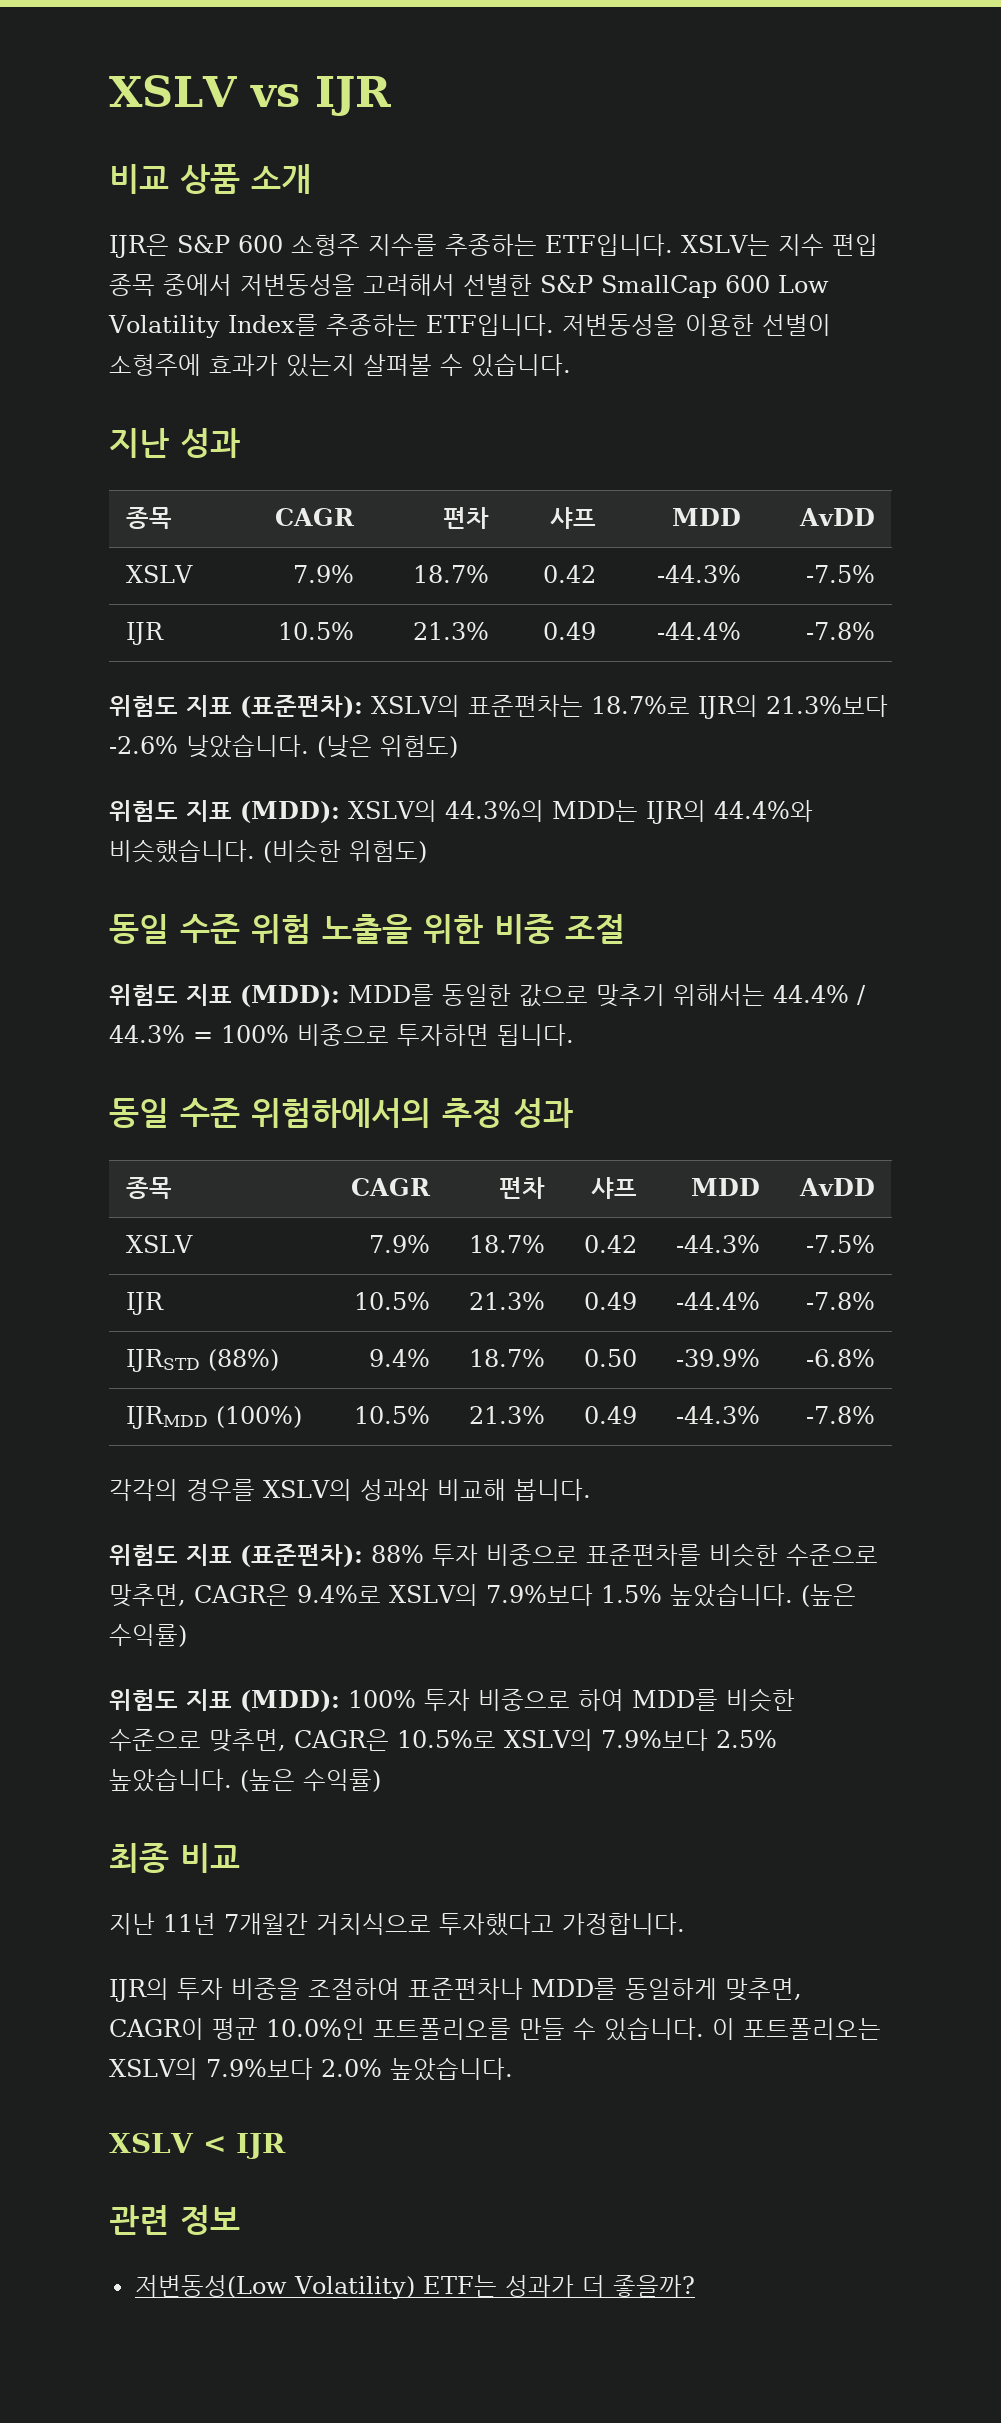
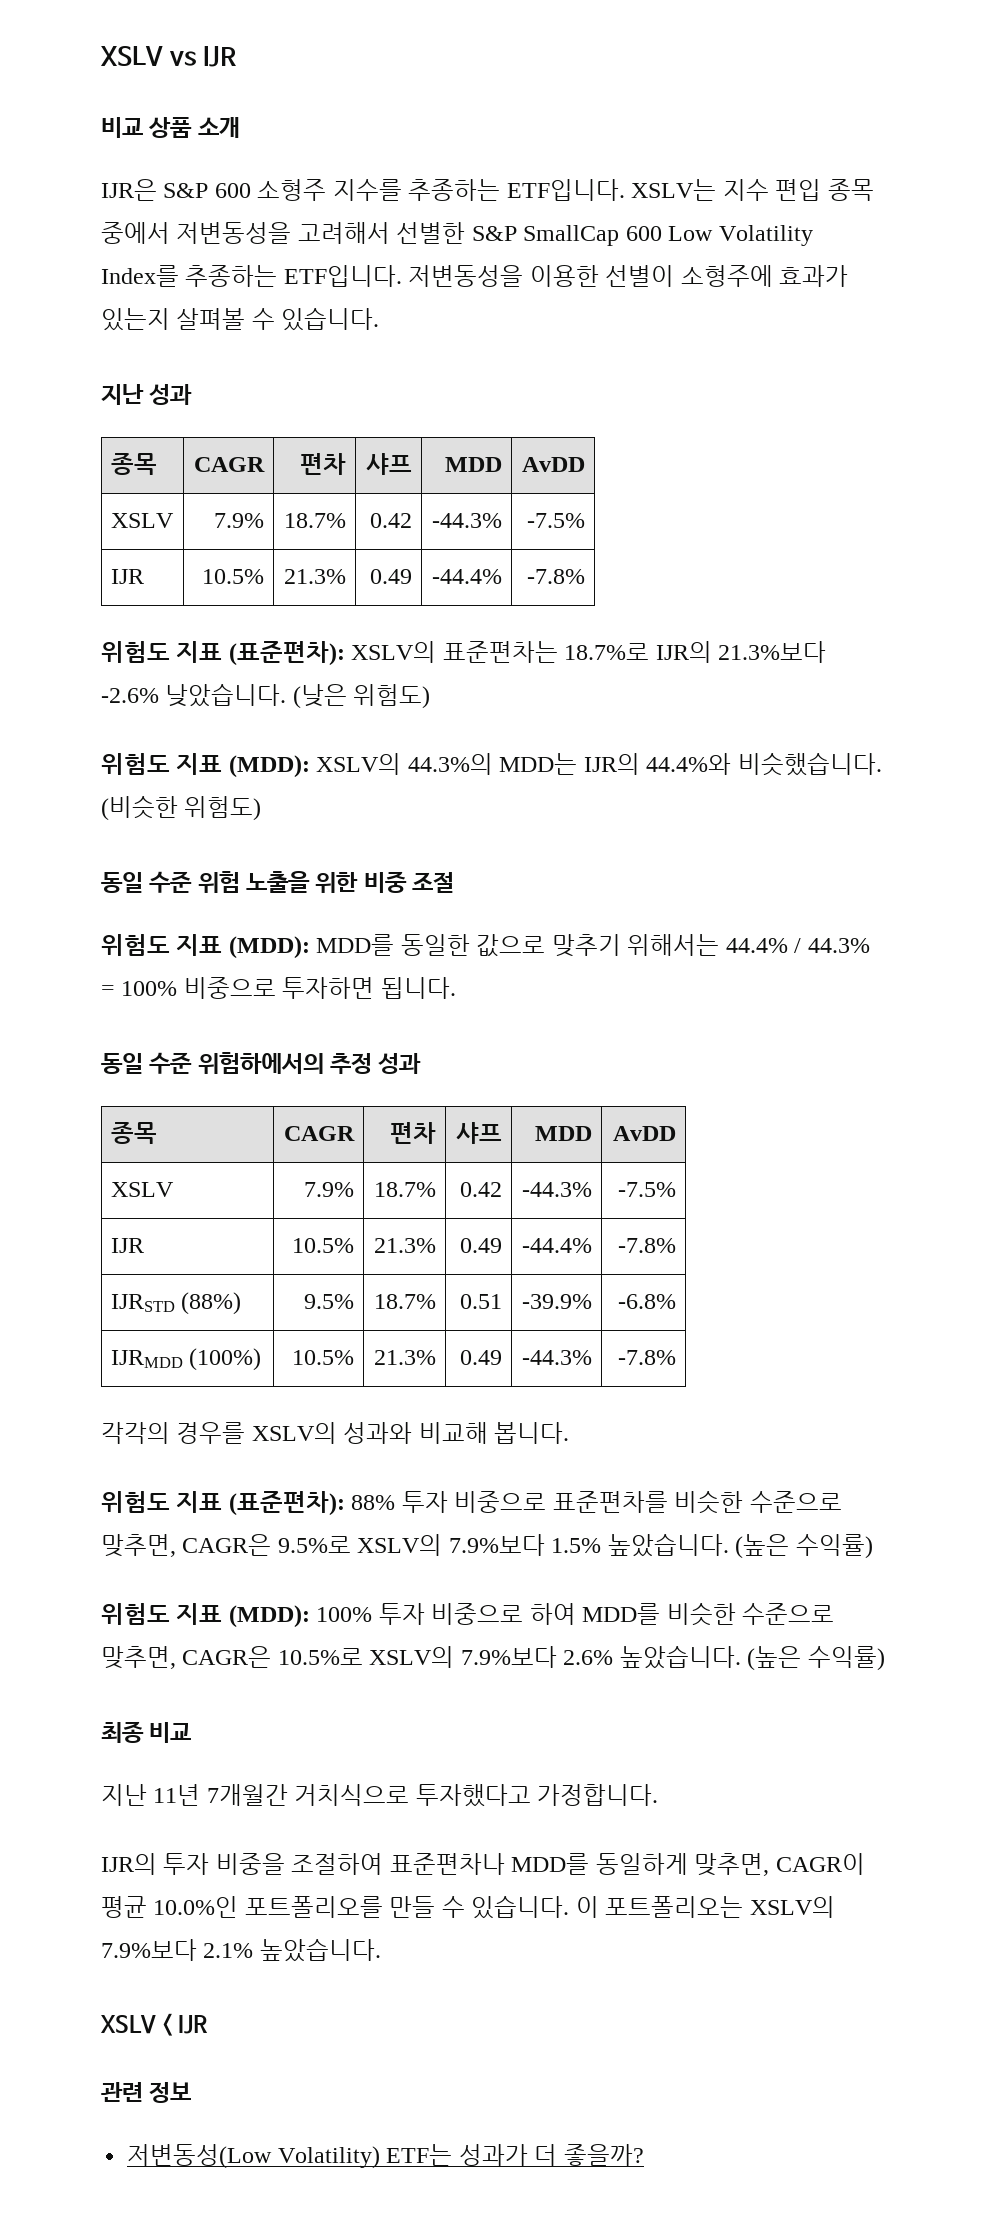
[368,1349,430,1367] [468,1349,545,1367] [583,1349,637,1367] 9.4% | 18.7% | 0.50 -> [304,1294,355,1309] [374,1294,437,1309] [460,1294,503,1309] 9.5% | 18.7% | 0.51
[297,1585,381,1603] 9.4%로 -> [277,1536,351,1553] 9.5%로
[715,1730,777,1748] 2.5% -> [563,1650,614,1665] 2.6%
[320,2059,382,2077] 2.0% -> [203,1943,254,1958] 2.1%

